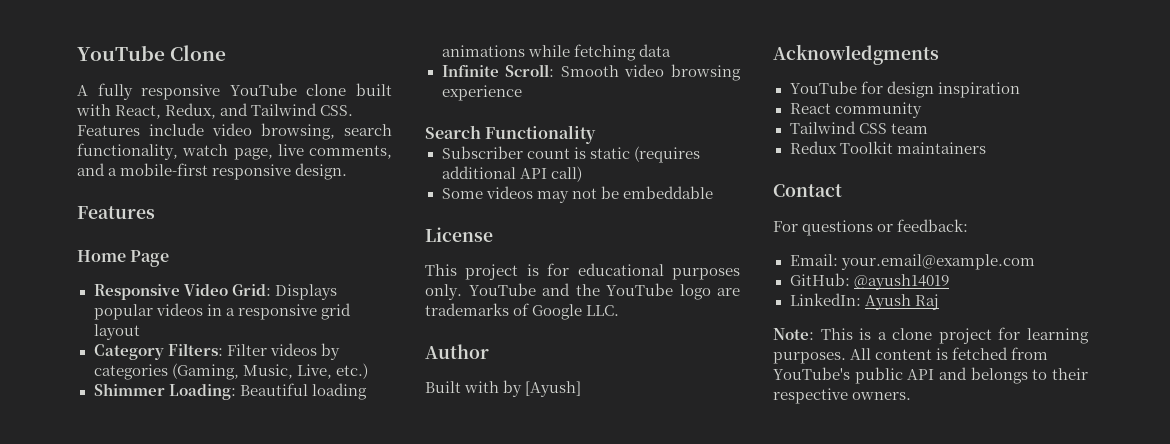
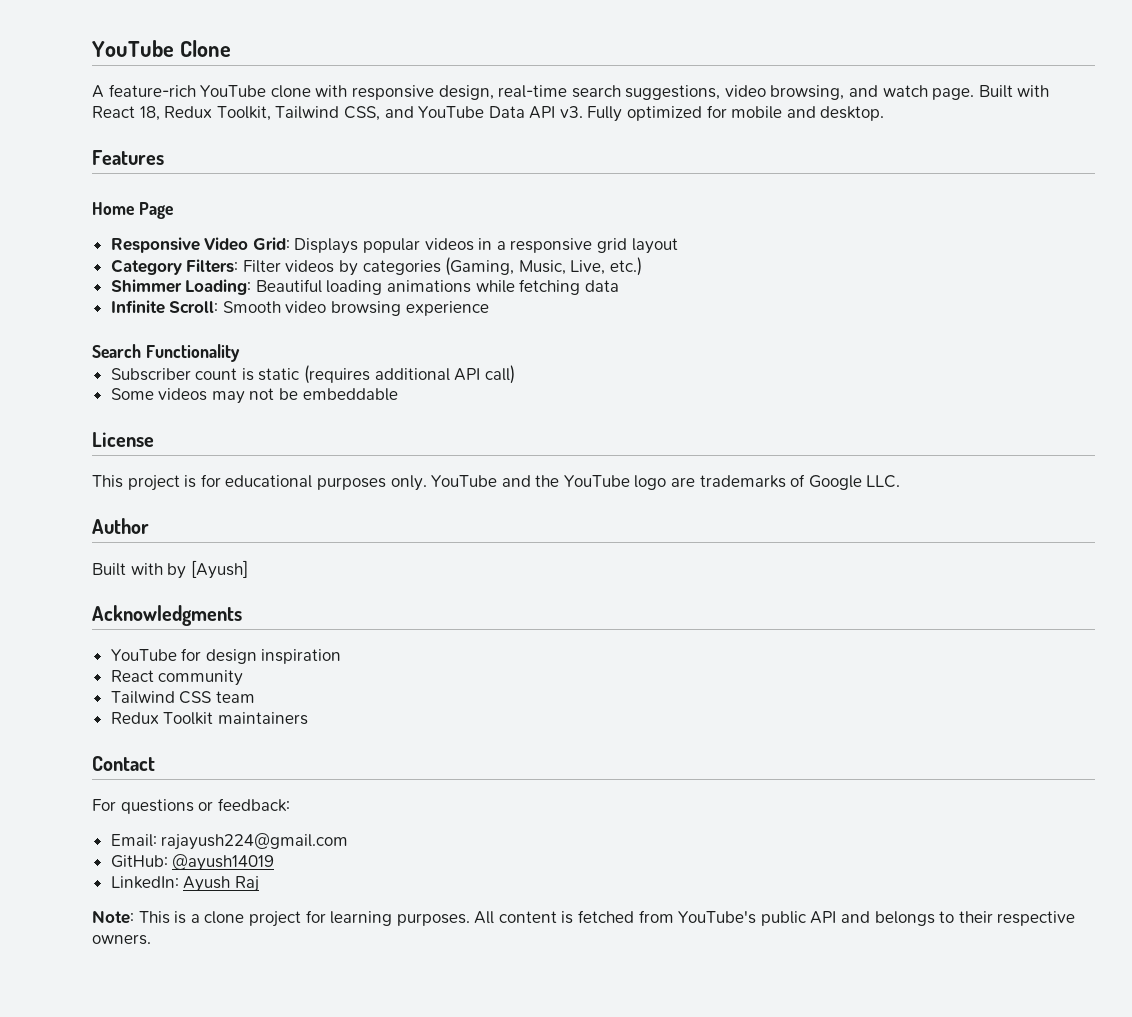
[97,83,392,100] [76,103,354,119] [77,123,392,140] [77,143,392,160] [77,163,348,180] fully responsive YouTube clone built with React, Redux, and Tailwind CSS. Features include video browsing, search functionality, watch page, live comments, and a mobile-first responsive design. -> [108,84,1050,100] [92,105,885,122] feature-rich YouTube clone with responsive design, real-time search suggestions, video browsing, and watch page. Built with React 18, Redux Toolkit, Tailwind CSS, and YouTube Data API v3. Fully optimized for mobile and desktop.
[840,254,1035,270] your.email@example.com -> [161,833,349,850] rajayush224@gmail.com

